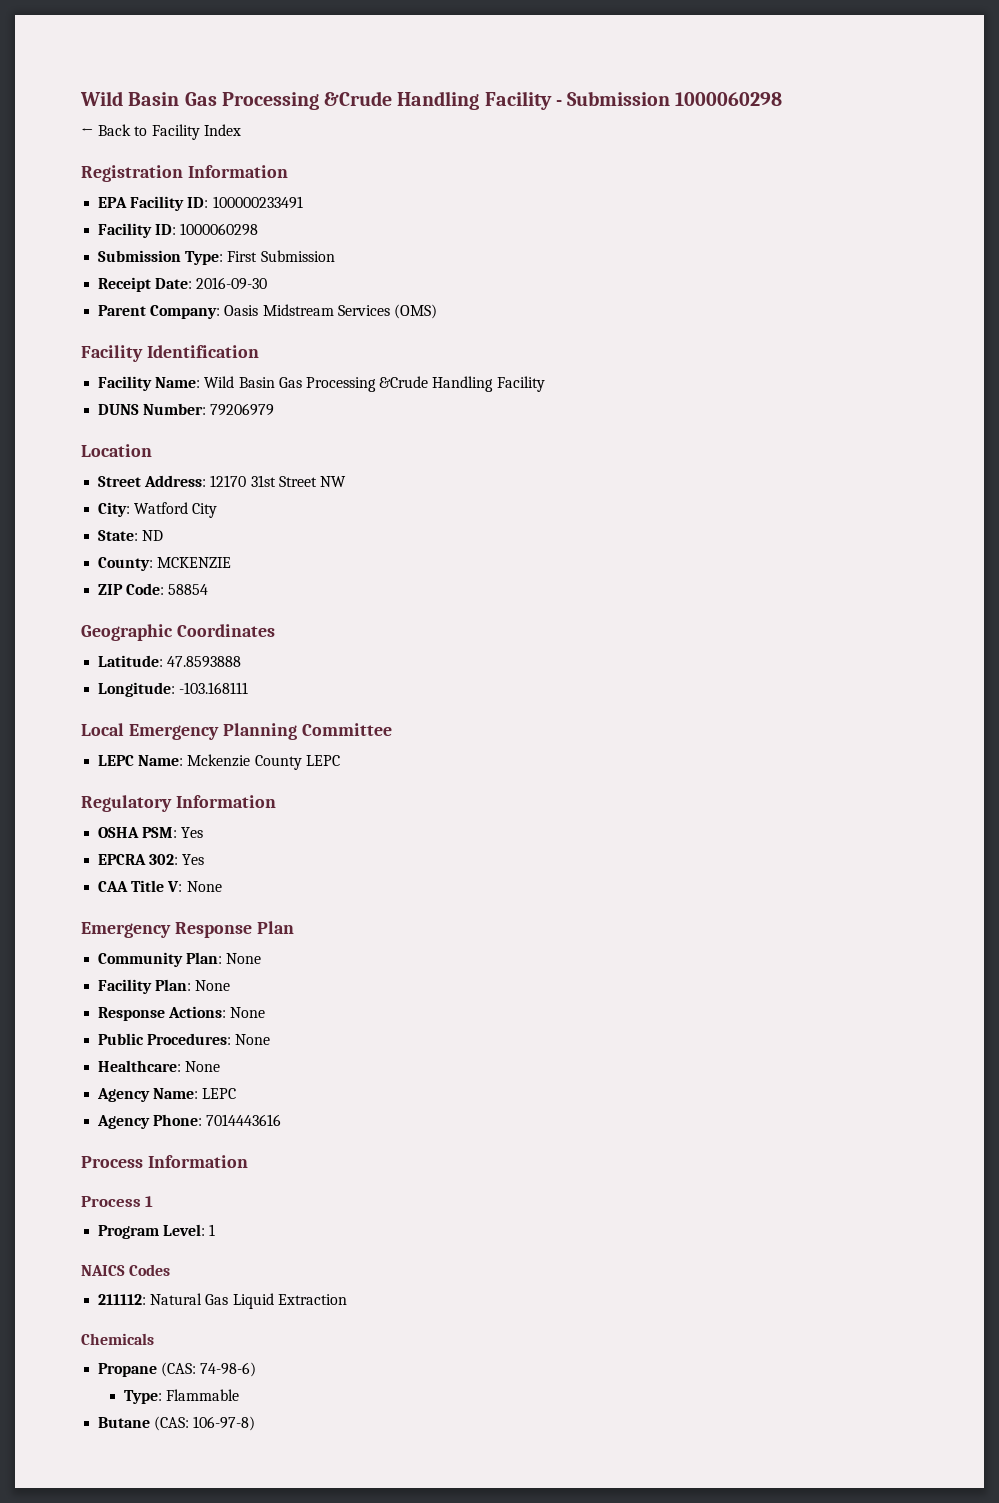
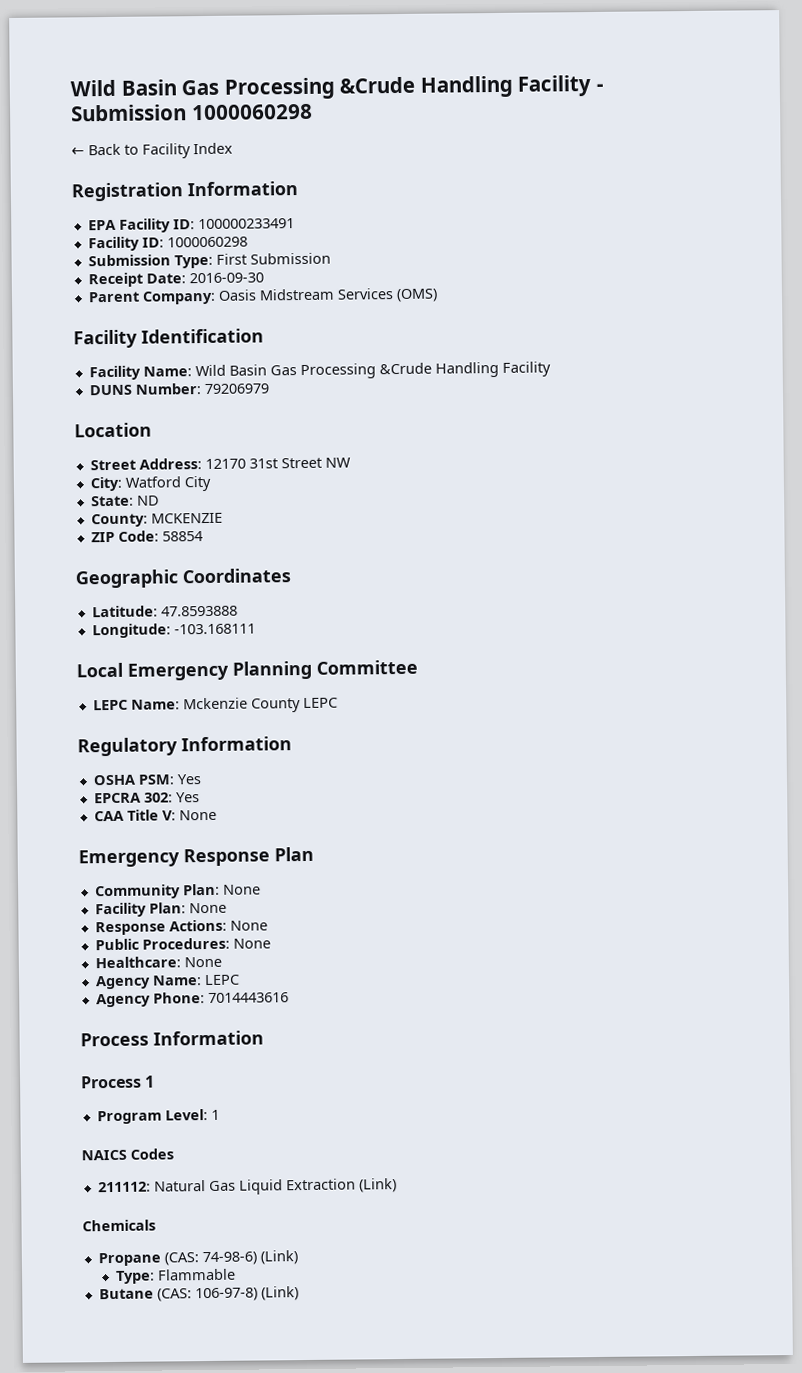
(347, 1299) none -> [358,1178,397,1193] (Link)
(257, 1369) none -> [259,1250,298,1265] (Link)
(256, 1423) none -> [260,1286,299,1301] (Link)

